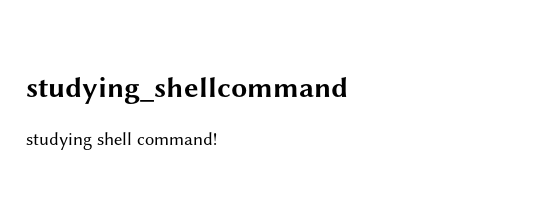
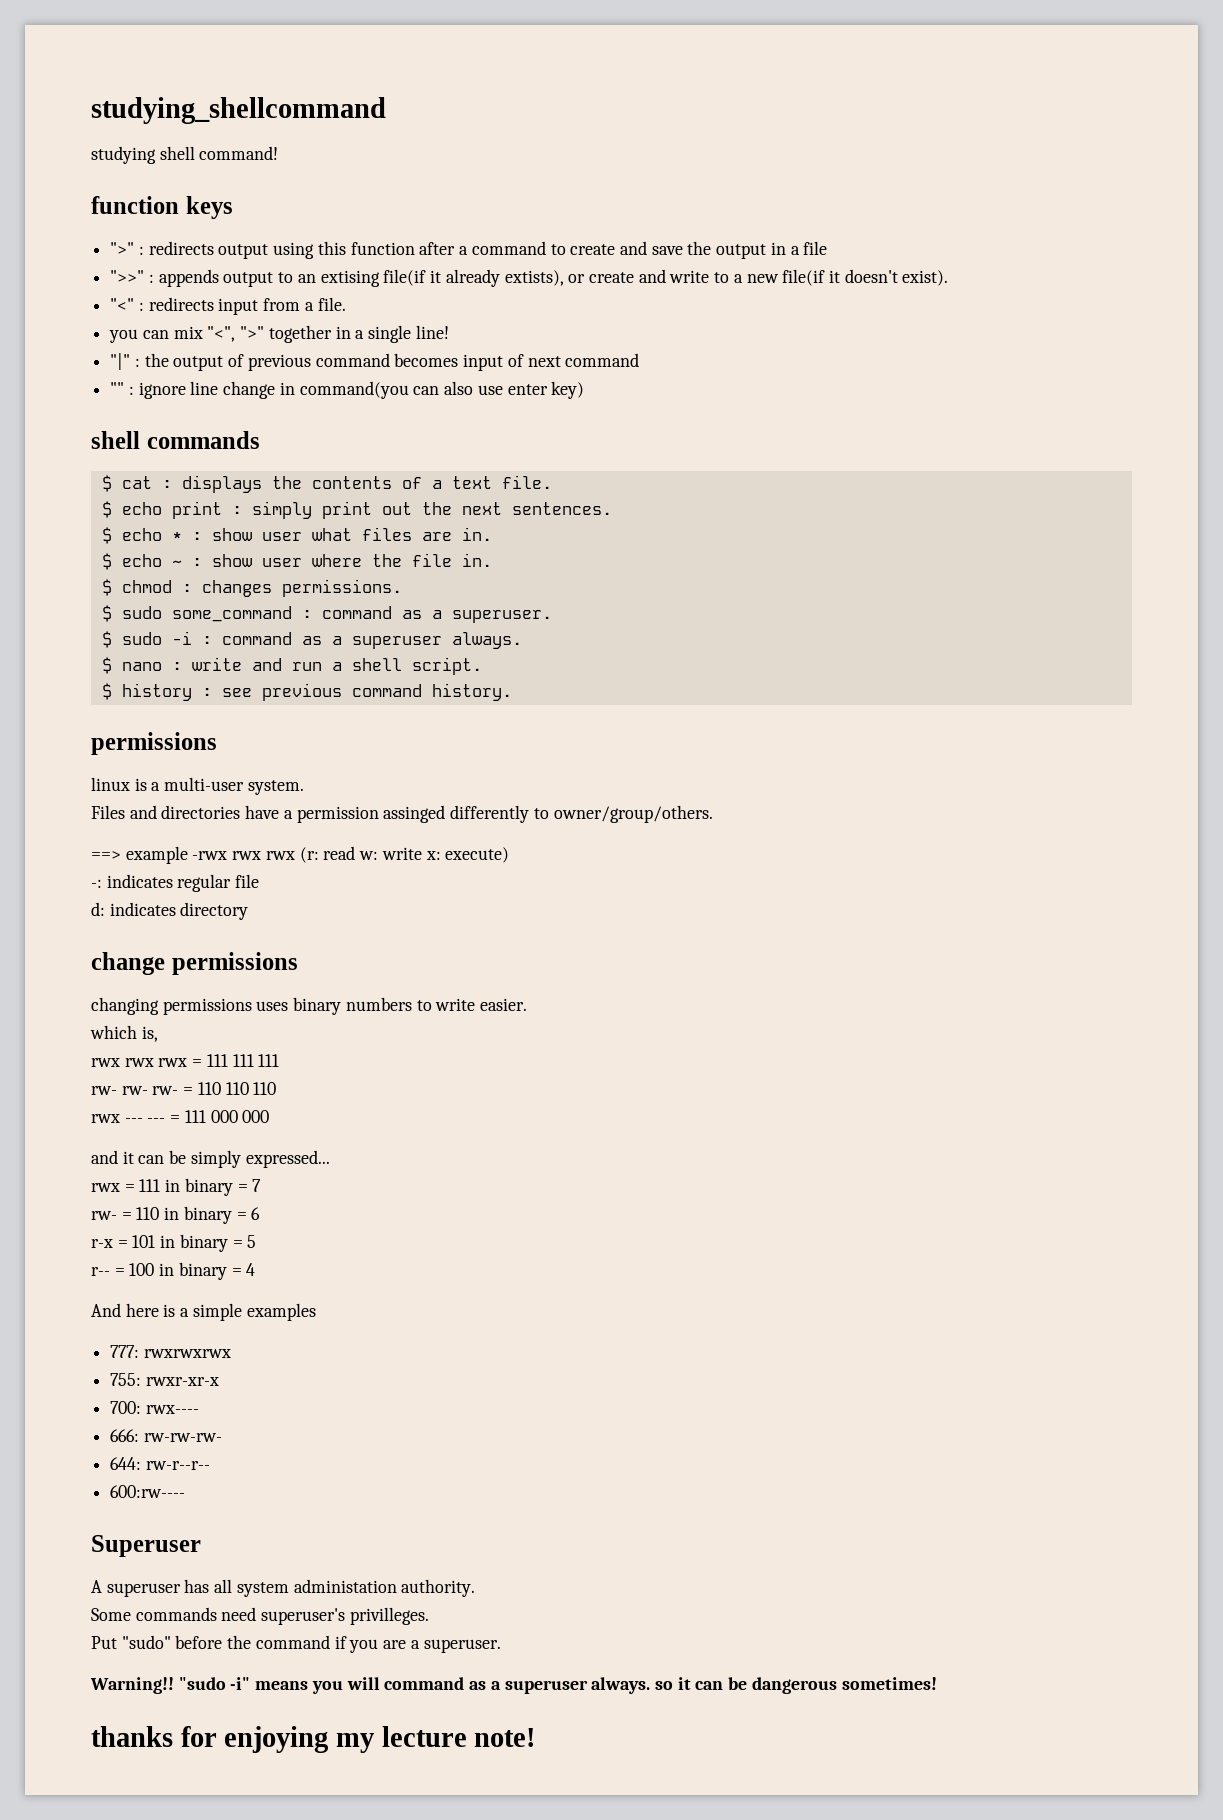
(217, 138) none -> [91,196,233,219] [110,241,828,259] [110,269,949,287] [110,297,346,315] [109,325,449,343] [110,353,640,371] [110,381,585,399] [91,431,260,449] [101,475,552,493] [101,501,612,519] [101,527,492,544] [101,553,492,570] [101,579,402,597] [101,605,552,623] [101,631,522,649] [101,657,482,675] [101,683,512,701] [91,732,217,755] [91,777,304,795] [91,805,713,823] [91,846,510,864] [91,874,260,892] [91,902,249,920] [91,952,298,975] [91,997,528,1015] [90,1025,158,1042] [91,1054,280,1067] [91,1082,277,1095] [91,1110,270,1123] [91,1150,330,1168] [91,1178,262,1196] [91,1206,261,1224] [91,1234,257,1252] [91,1262,256,1280] [91,1303,316,1321] [110,1345,231,1358] [110,1373,219,1386] [110,1401,199,1414] [110,1429,222,1442] [110,1457,210,1470] [110,1485,186,1498] [91,1535,201,1557] [91,1579,476,1597] [91,1607,429,1625] [91,1635,501,1653] [90,1677,937,1694] [91,1726,536,1753] // function keys // ">" : redirects output using this function after a command to create and save the output in a file // ">>" : appends output to an extising file(if it already extists), or create and write to a new file(if it doesn't exist). // "<" : redirects input from a file. // you can mix "<", ">" together in a single line! // "|" : the output of previous command becomes input of next command // "" : ignore line change in command(you can also use enter key) // shell commands // $ cat : displays the contents of a text file. // $ echo print : simply print out the next sentences. // $ echo * : show user what files are in. // $ echo ~ : show user where the file in. // $ chmod : changes permissions. // $ sudo some_command : command as a superuser. // $ sudo -i : command as a superuser always. // $ nano : write and run a shell script. // $ history : see previous command history. // permissions // linux is a multi-user system. // Files and directories have a permission assinged differently to owner/group/others. // ==> example -rwx rwx rwx (r: read w: write x: execute) // -: indicates regular file // d: indicates directory // change permissions // changing permissions uses binary numbers to write easier. // which is, // rwx rwx rwx = 111 111 111 // rw- rw- rw- = 110 110 110 // rwx --- --- = 111 000 000 // and it can be simply expressed... // rwx = 111 in binary = 7 // rw- = 110 in binary = 6 // r-x = 101 in binary = 5 // r-- = 100 in binary = 4 // And here is a simple examples // 777: rwxrwxrwx // 755: rwxr-xr-x // 700: rwx---- // 666: rw-rw-rw- // 644: rw-r--r-- // 600:rw---- // Superuser // A superuser has all system administation authority. // Some commands need superuser's privilleges. // Put "sudo" before the command if you are a superuser. // Warning!! "sudo -i" means you will command as a superuser always. so it can be dangerous sometimes! // thanks for enjoying my lecture note!

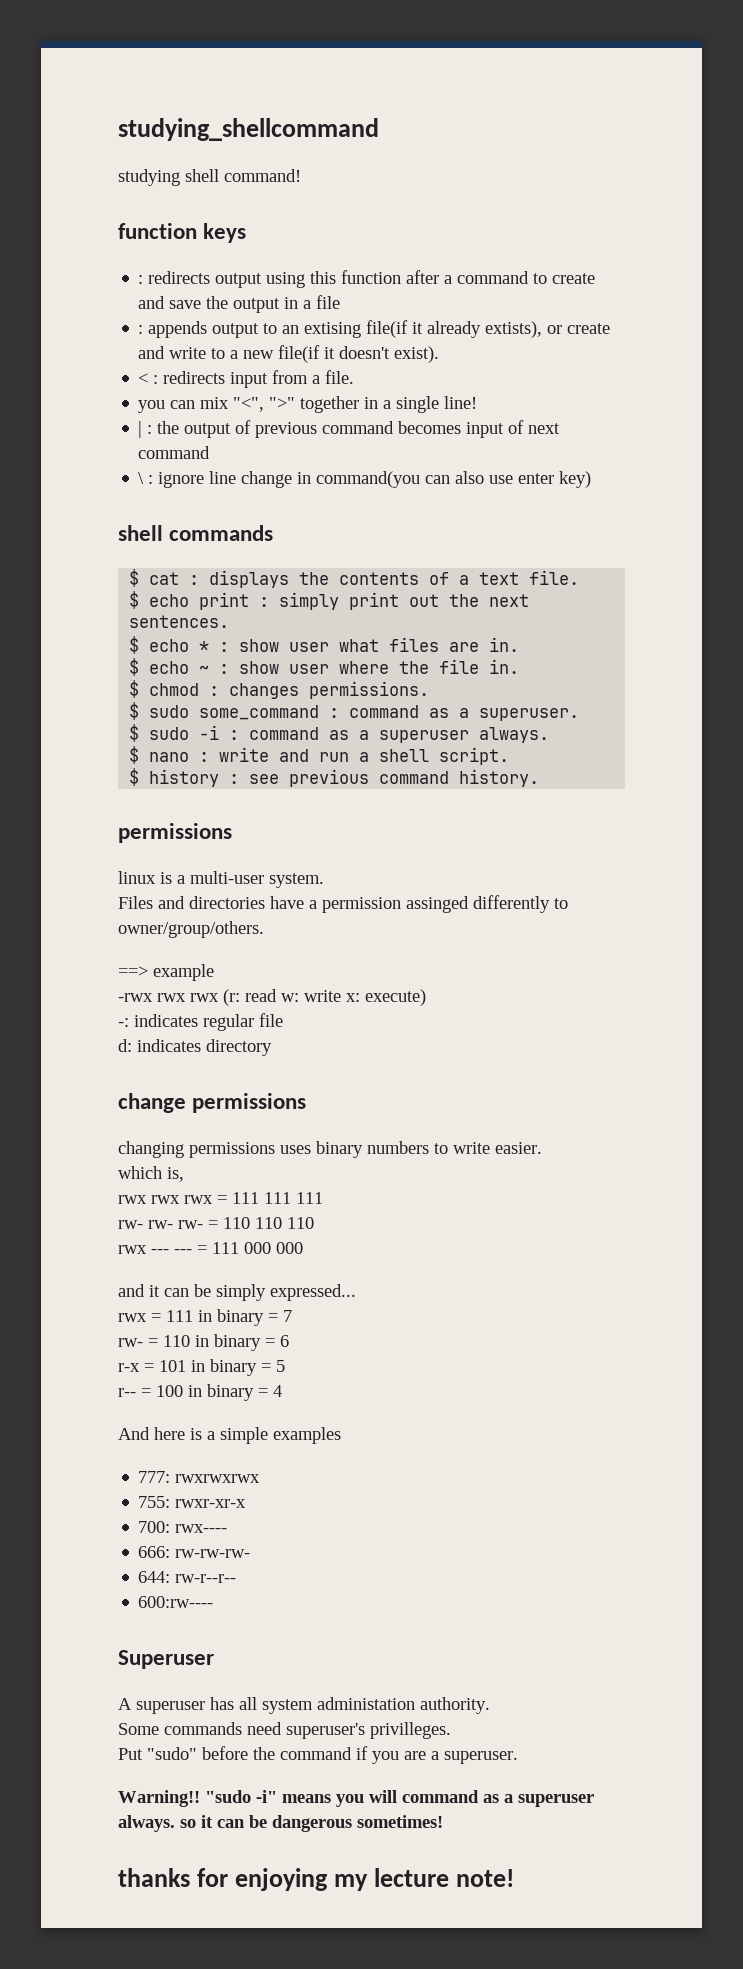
[110,242,135,255] ">" -> (247, 233) none
[110,270,145,283] ">>" -> (341, 302) none
[110,298,135,311] "<" -> [138,373,149,384] <
[110,353,131,370] "|" -> [138,421,143,438] |
[110,382,125,395] "" -> [138,472,145,484] \
(188, 855) none -> (214, 972) //

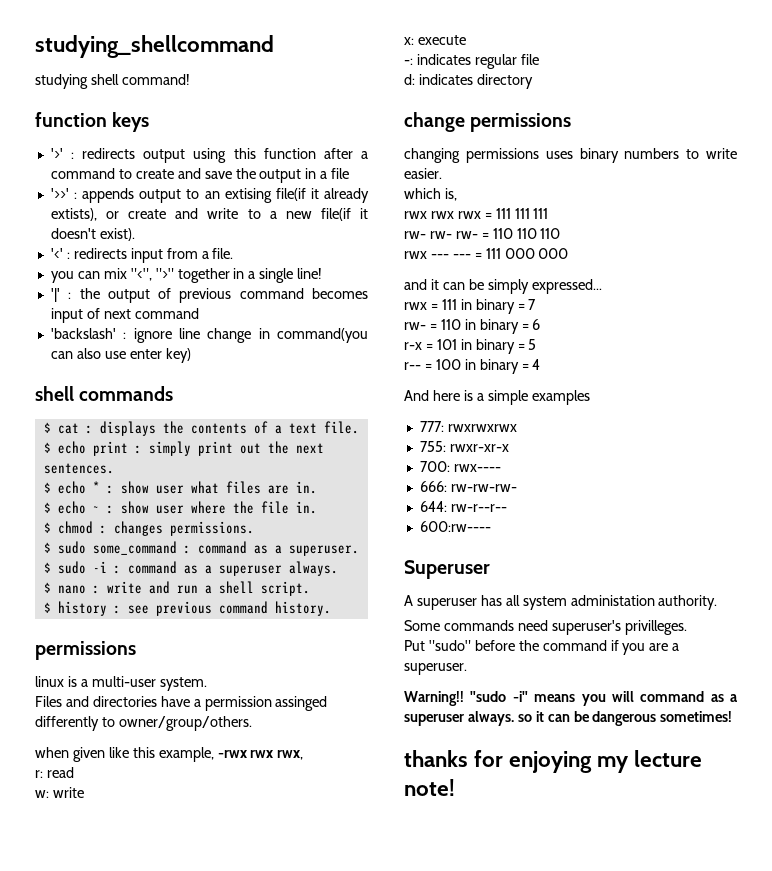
(247, 233) none -> [50,148,63,159] '>'
(341, 302) none -> [50,188,69,199] '>>'
[138,373,149,384] < -> [50,248,63,259] '<'
[138,421,143,438] | -> [50,288,60,302] '|'
[138,472,145,484] \ -> [50,328,116,339] 'backslash'
[118,964,214,981] [118,989,240,1006] ==> example // -rwx rwx rwx (r: -> [35,747,304,762] [35,770,43,778] when given like this example, -rwx rwx rwx, // r:
(277, 995) none -> (74, 772) //
[346,989,426,1006] x: execute) -> [404,35,466,45] // x: execute

